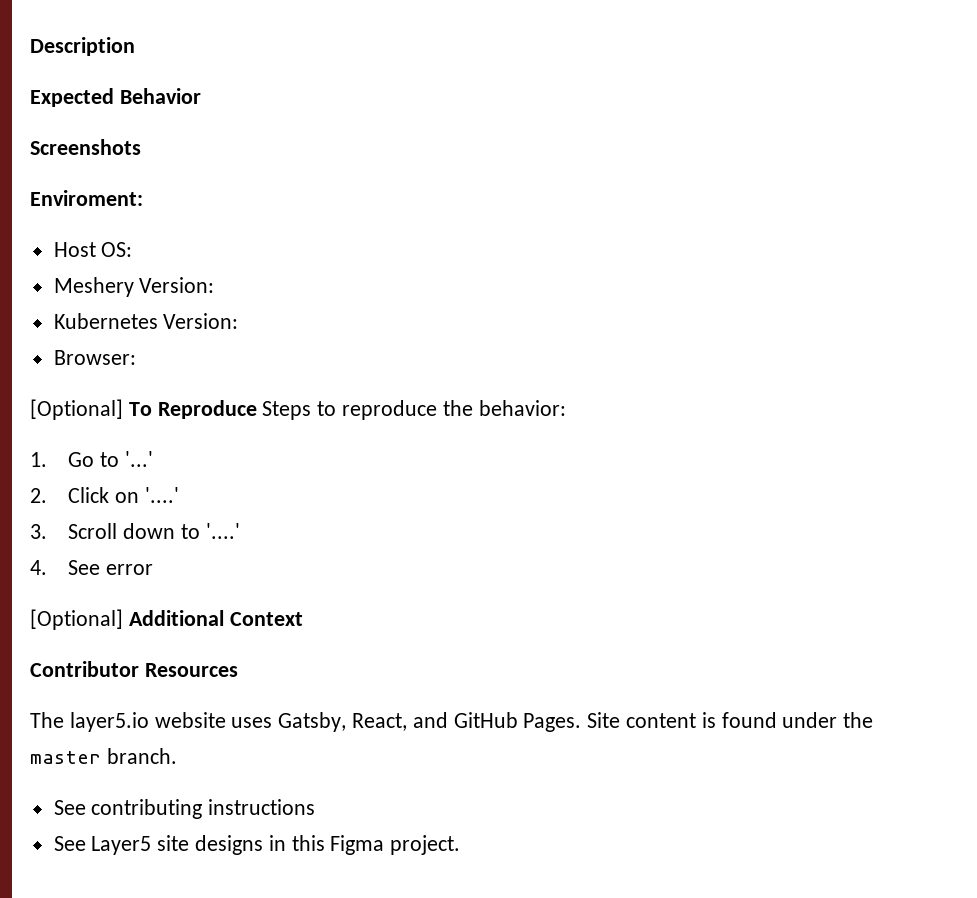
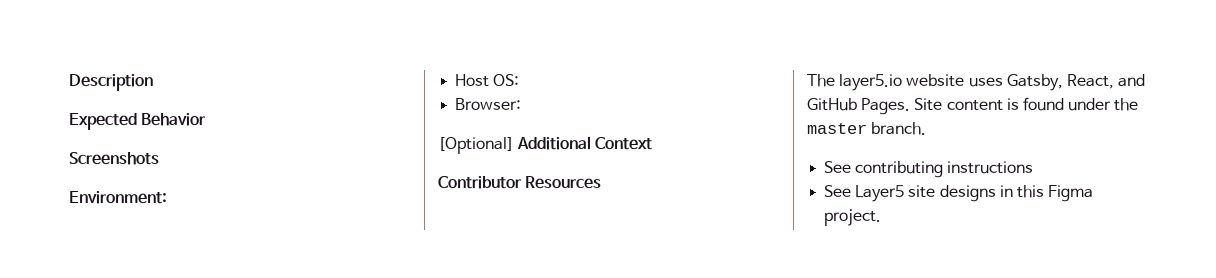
[30,190,143,206] Enviroment: -> [69,191,167,204] Environment:
[53,277,215,297] [53,313,239,329] [53,350,136,365] [30,399,566,420] [30,451,154,467] [30,487,180,503] [30,523,240,539] [30,560,154,575] Meshery Version: // Kubernetes Version: // Browser: // [Optional] To Reproduce Steps to reproduce the behavior: // 1. Go to '...' // 2. Click on '....' // 3. Scroll down to '....' // 4. See error -> [455,98,522,110] Browser:

